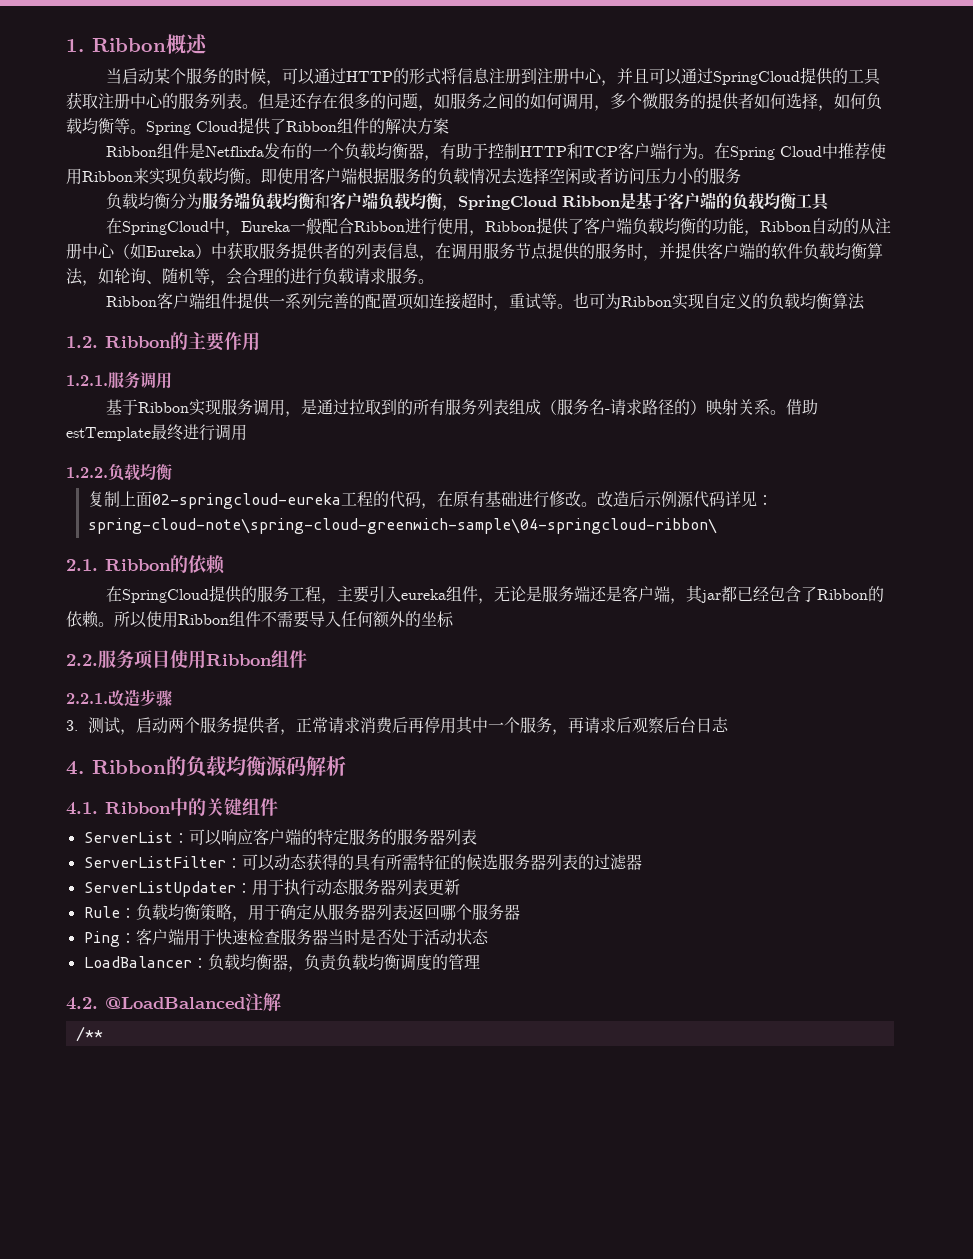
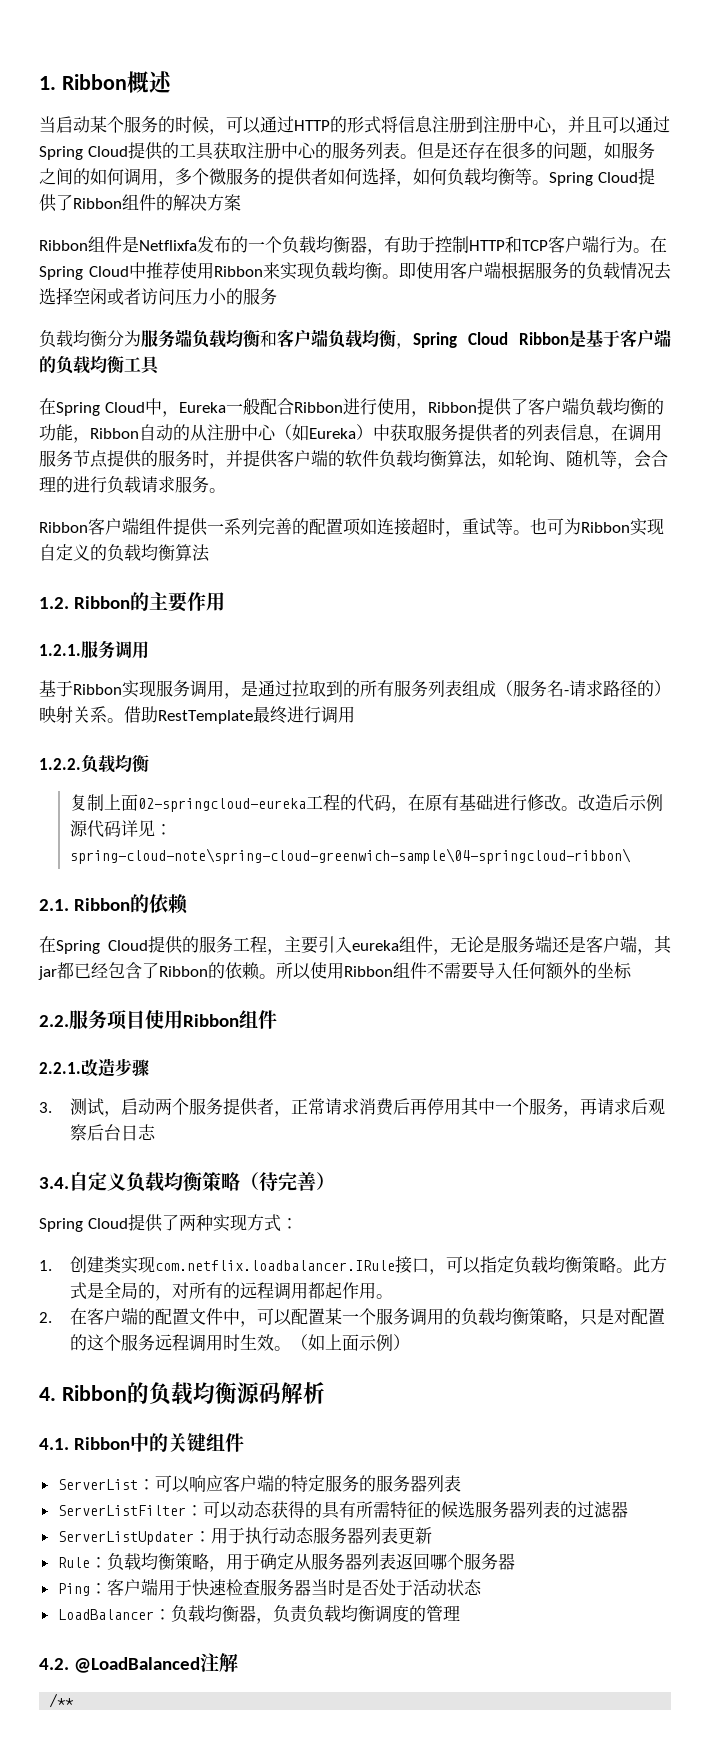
[712,71,800,85] SpringCloud -> [39,146,128,160] Spring Cloud
[457,195,557,210] SpringCloud -> [413,332,508,348] Spring Cloud
[121,221,209,235] SpringCloud -> [56,402,145,416] Spring Cloud
[66,427,151,441] estTemplate -> [158,710,253,724] RestTemplate
[121,589,209,603] SpringCloud -> [56,940,148,954] Spring Cloud
(729, 724) none -> [39,1172,335,1192] [39,1214,298,1232] [39,1256,667,1275] [69,1282,393,1301] [39,1307,665,1327] [69,1334,410,1352] // 3.4.自定义负载均衡策略（待完善） // Spring Cloud提供了两种实现方式： // 1.创建类实现com.netflix.loadbalancer.IRule接口，可以指定负载均衡策略。此方式是全局的，对所有的远程调用都起作用。 // 2.在客户端的配置文件中，可以配置某一个服务调用的负载均衡策略，只是对配置的这个服务远程调用时生效。（如上面示例）

